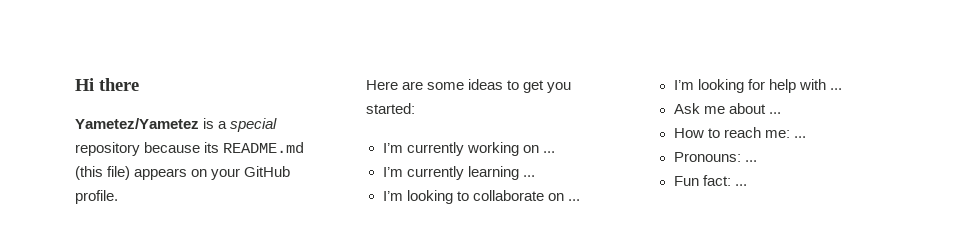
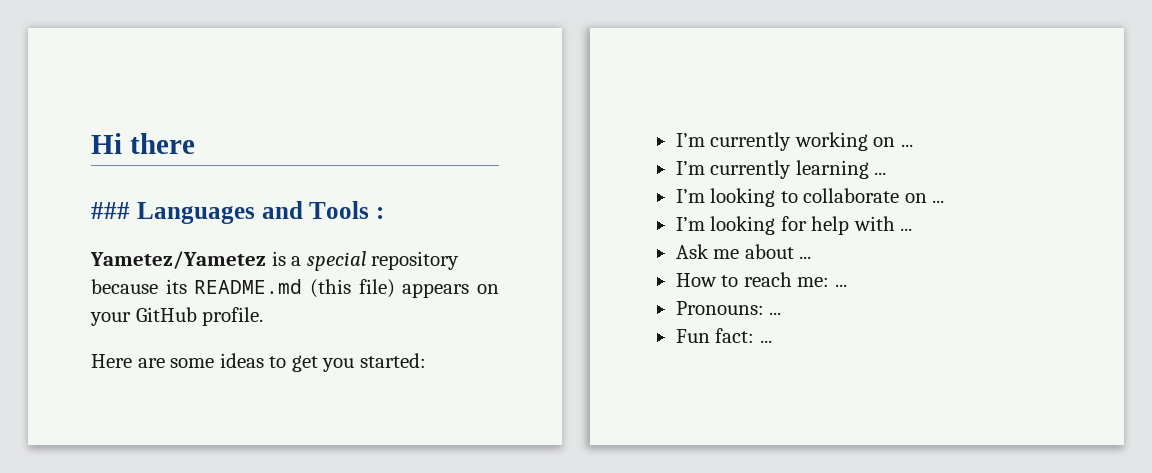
(139, 84) none -> [91,201,384,224] // ### Languages and Tools :

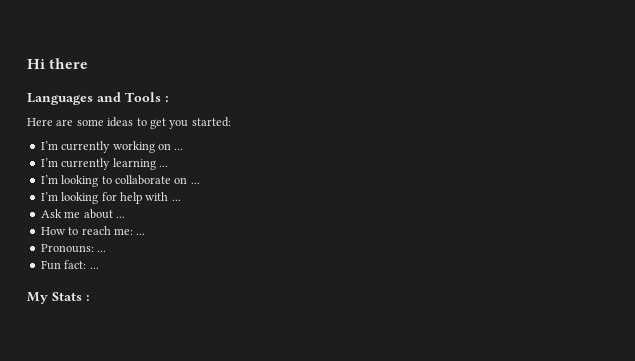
[91,202,130,219] ### -> (89, 63) none
[90,251,460,271] [91,279,500,298] [90,307,264,326] // Yametez/Yametez is a special repository because its README.md (this file) appears on your GitHub profile. -> (169, 99) none
(772, 341) none -> [27,292,90,304] // My Stats :

